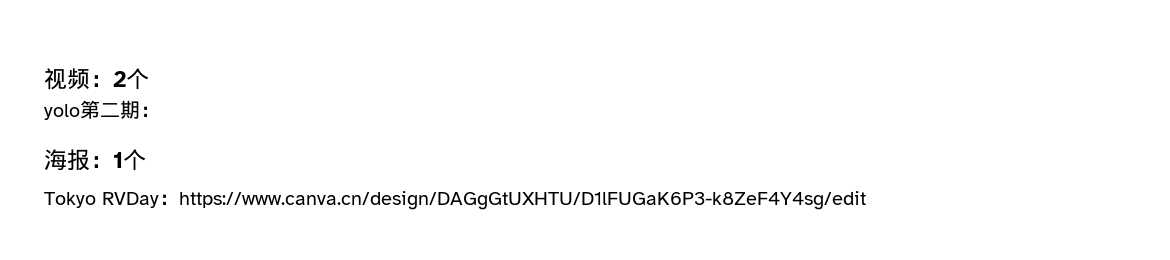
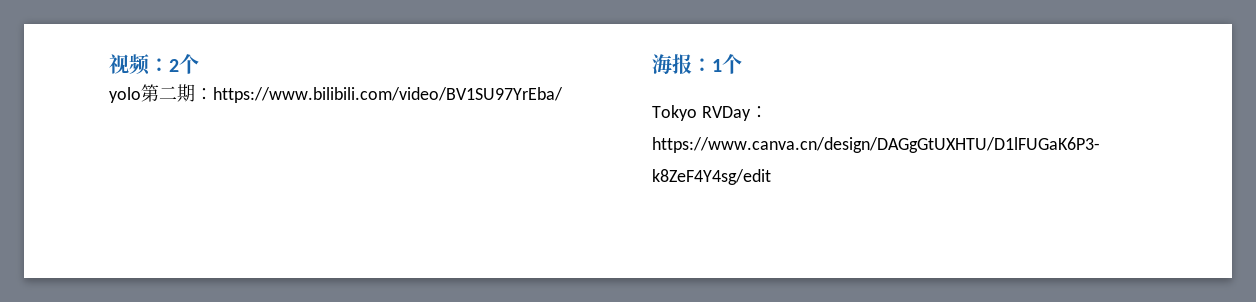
(160, 111) none -> [213,87,563,103] https://www.bilibili.com/video/BV1SU97YrEba/

